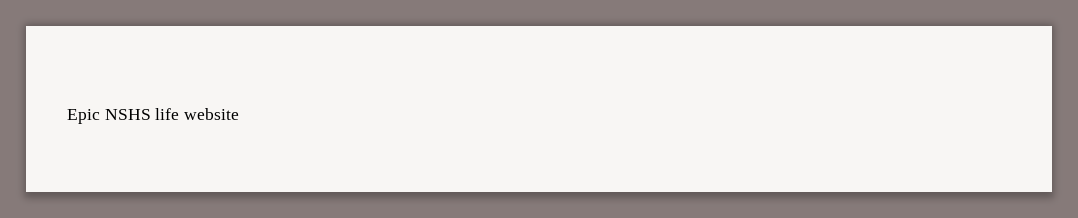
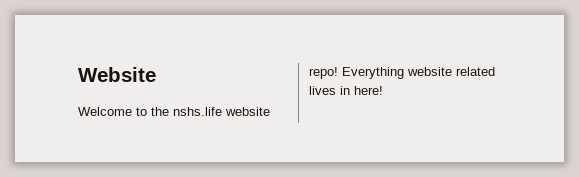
[67,108,240,124] Epic NSHS life website -> [78,67,156,82] [78,107,270,116] [309,67,495,79] [309,86,383,95] Website // Welcome to the nshs.life website repo! Everything website related lives in here!

